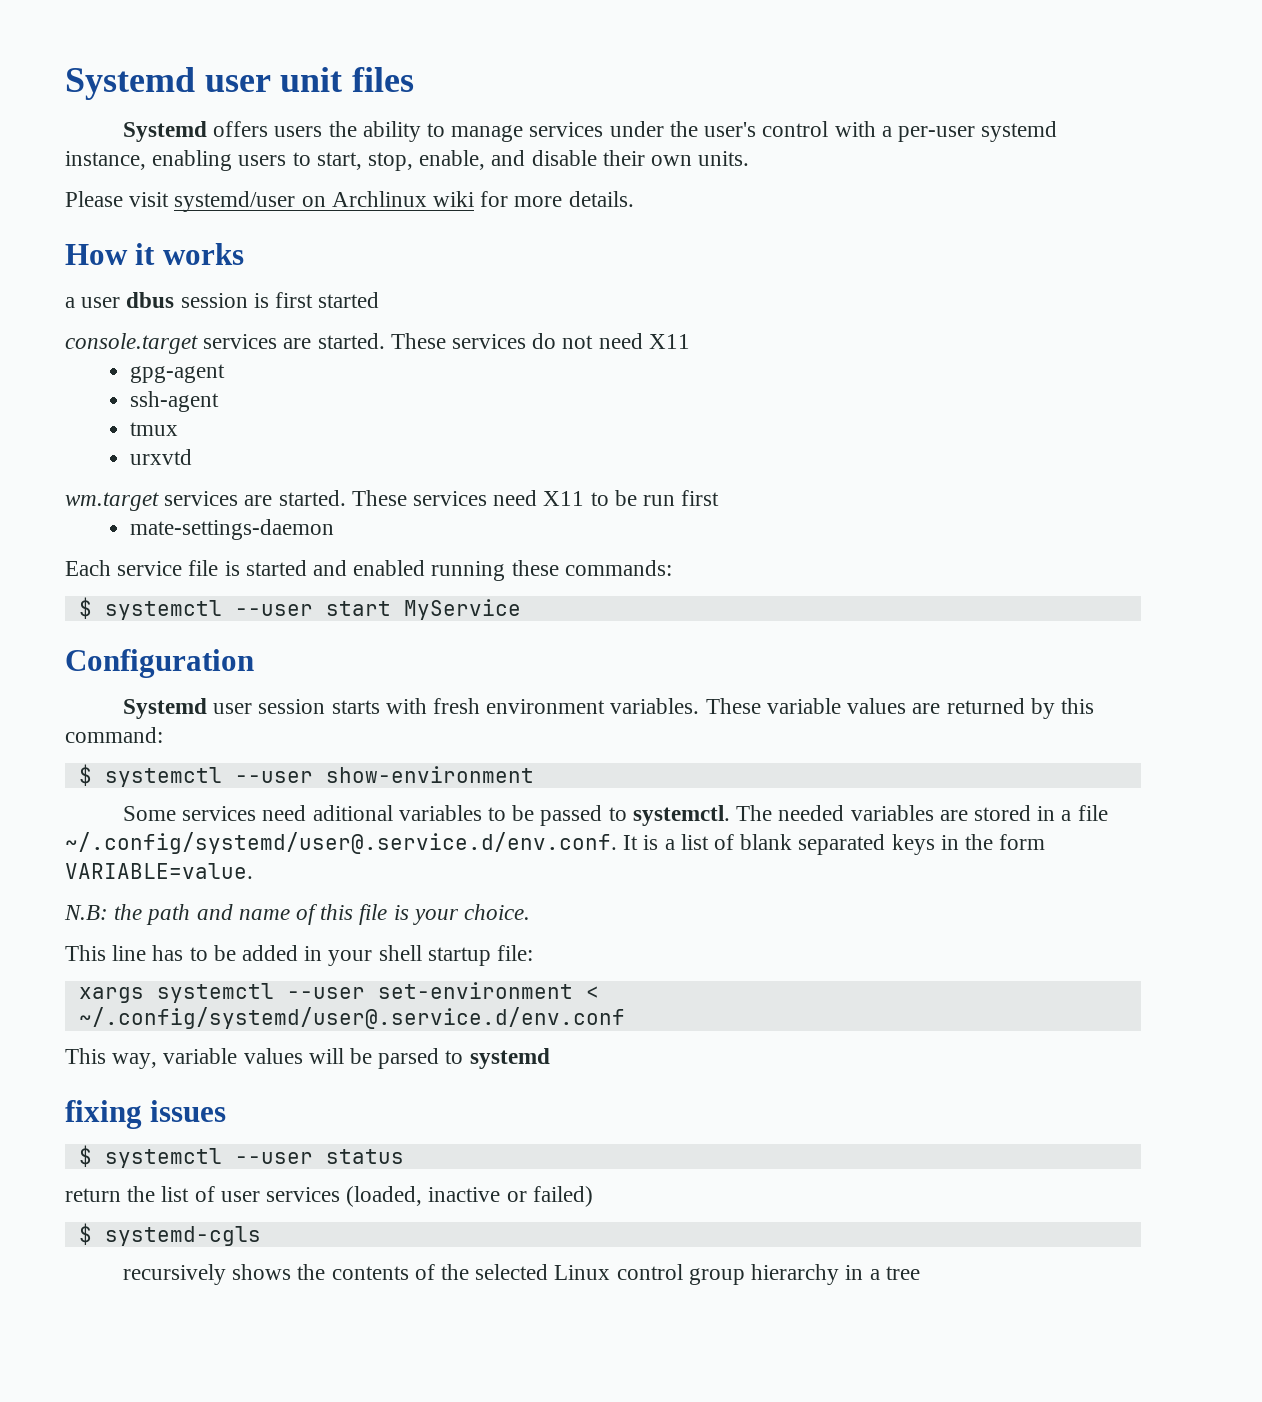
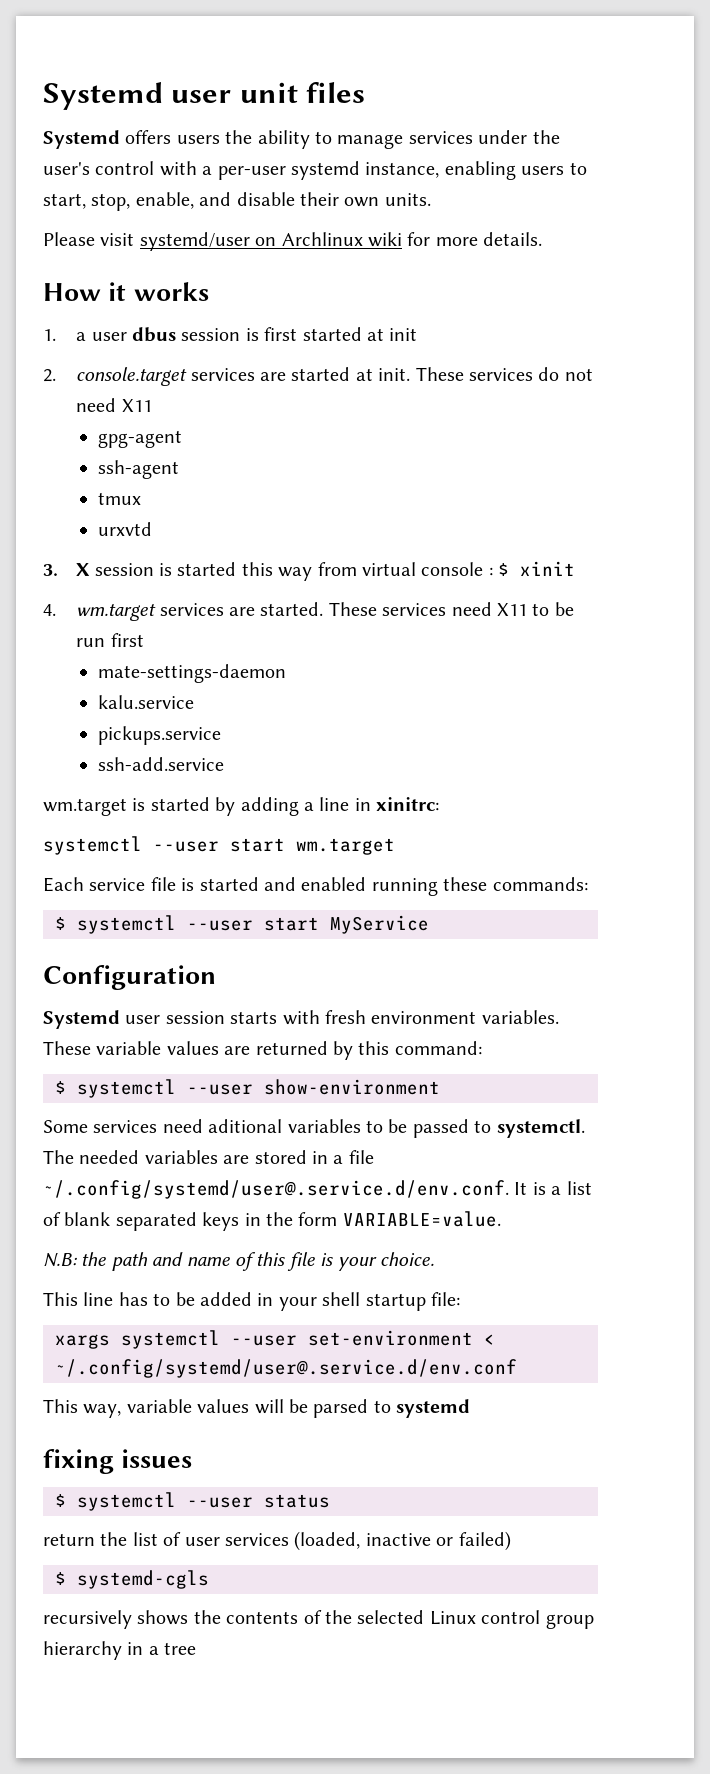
(244, 254) none -> [43,329,56,341] 1.
[65,333,385,354] // console.target services are started. -> [366,328,418,341] [43,367,411,386] at init // 2. console.target services are started at init.
(193, 457) none -> [43,561,576,581] [43,604,56,616] 3. X session is started this way from virtual console : $ xinit // 4.
(335, 529) none -> [98,695,195,709] [98,726,222,745] [98,757,225,771] [43,797,440,816] [43,836,395,855] // kalu.service // pickups.service // ssh-add.service // wm.target is started by adding a line in xinitrc: // systemctl --user start wm.target

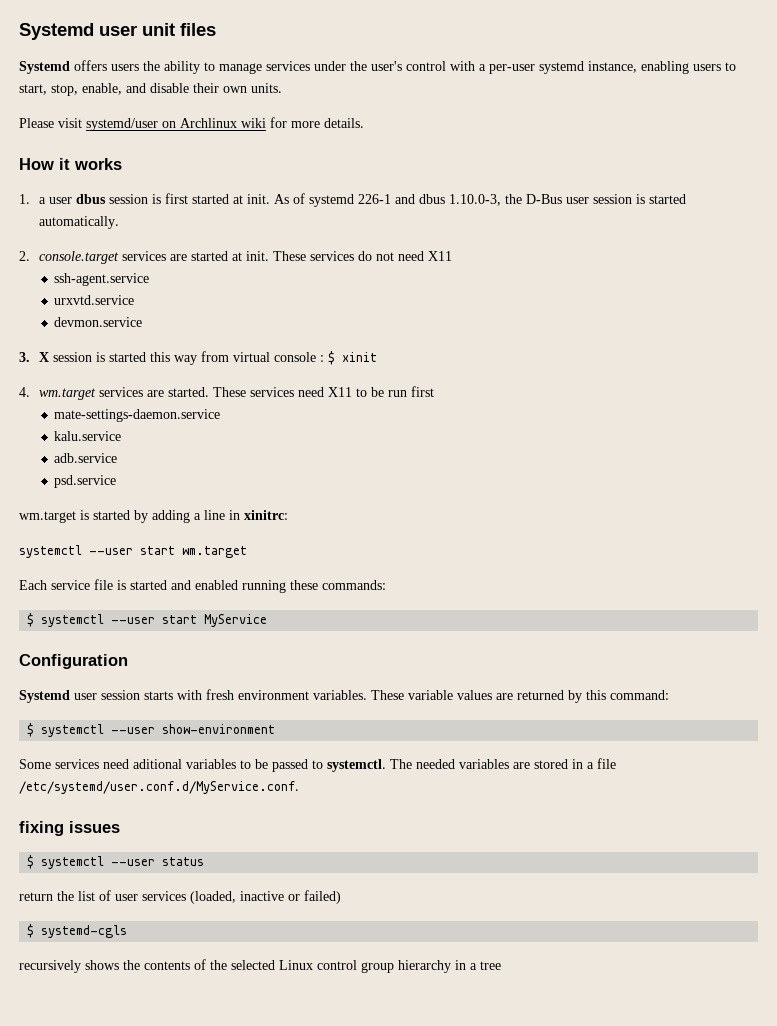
[389,328,418,341] init -> [246,193,686,207] [38,216,119,229] init. As of systemd 226-1 and dbus 1.10.0-3, the D-Bus user session is started automatically.
[98,430,183,448] [98,460,180,479] [98,492,142,505] [98,522,153,536] gpg-agent // ssh-agent // tmux // urxvtd -> [54,273,150,286] [54,295,135,305] [54,317,143,327] ssh-agent.service // urxvtd.service // devmon.service
[98,664,287,683] mate-settings-daemon -> [54,409,221,422] mate-settings-daemon.service
[98,726,222,745] [98,757,225,771] pickups.service // ssh-add.service -> [54,453,118,463] [54,475,117,488] adb.service // psd.service
[43,1180,592,1199] [43,1211,501,1231] [43,1252,434,1271] [43,1292,460,1311] [55,1330,495,1349] [55,1359,517,1378] [43,1399,471,1418] ~/.config/systemd/user@.service.d/env.conf. It is a list of blank separated keys in the form VARIABLE=value. // N.B: the path and name of this file is your choice. // This line has to be added in your shell startup file: // xargs systemctl --user set-environment < ~/.config/systemd/user@.service.d/env.conf // This way, variable values will be parsed to systemd -> [19,781,299,794] /etc/systemd/user.conf.d/MyService.conf.

